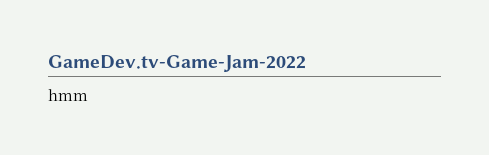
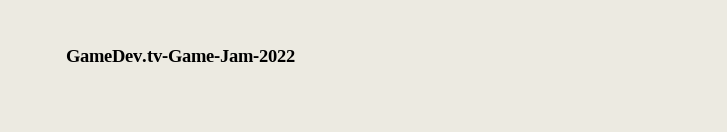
[48,89,88,101] // hmm -> (295, 56) none

